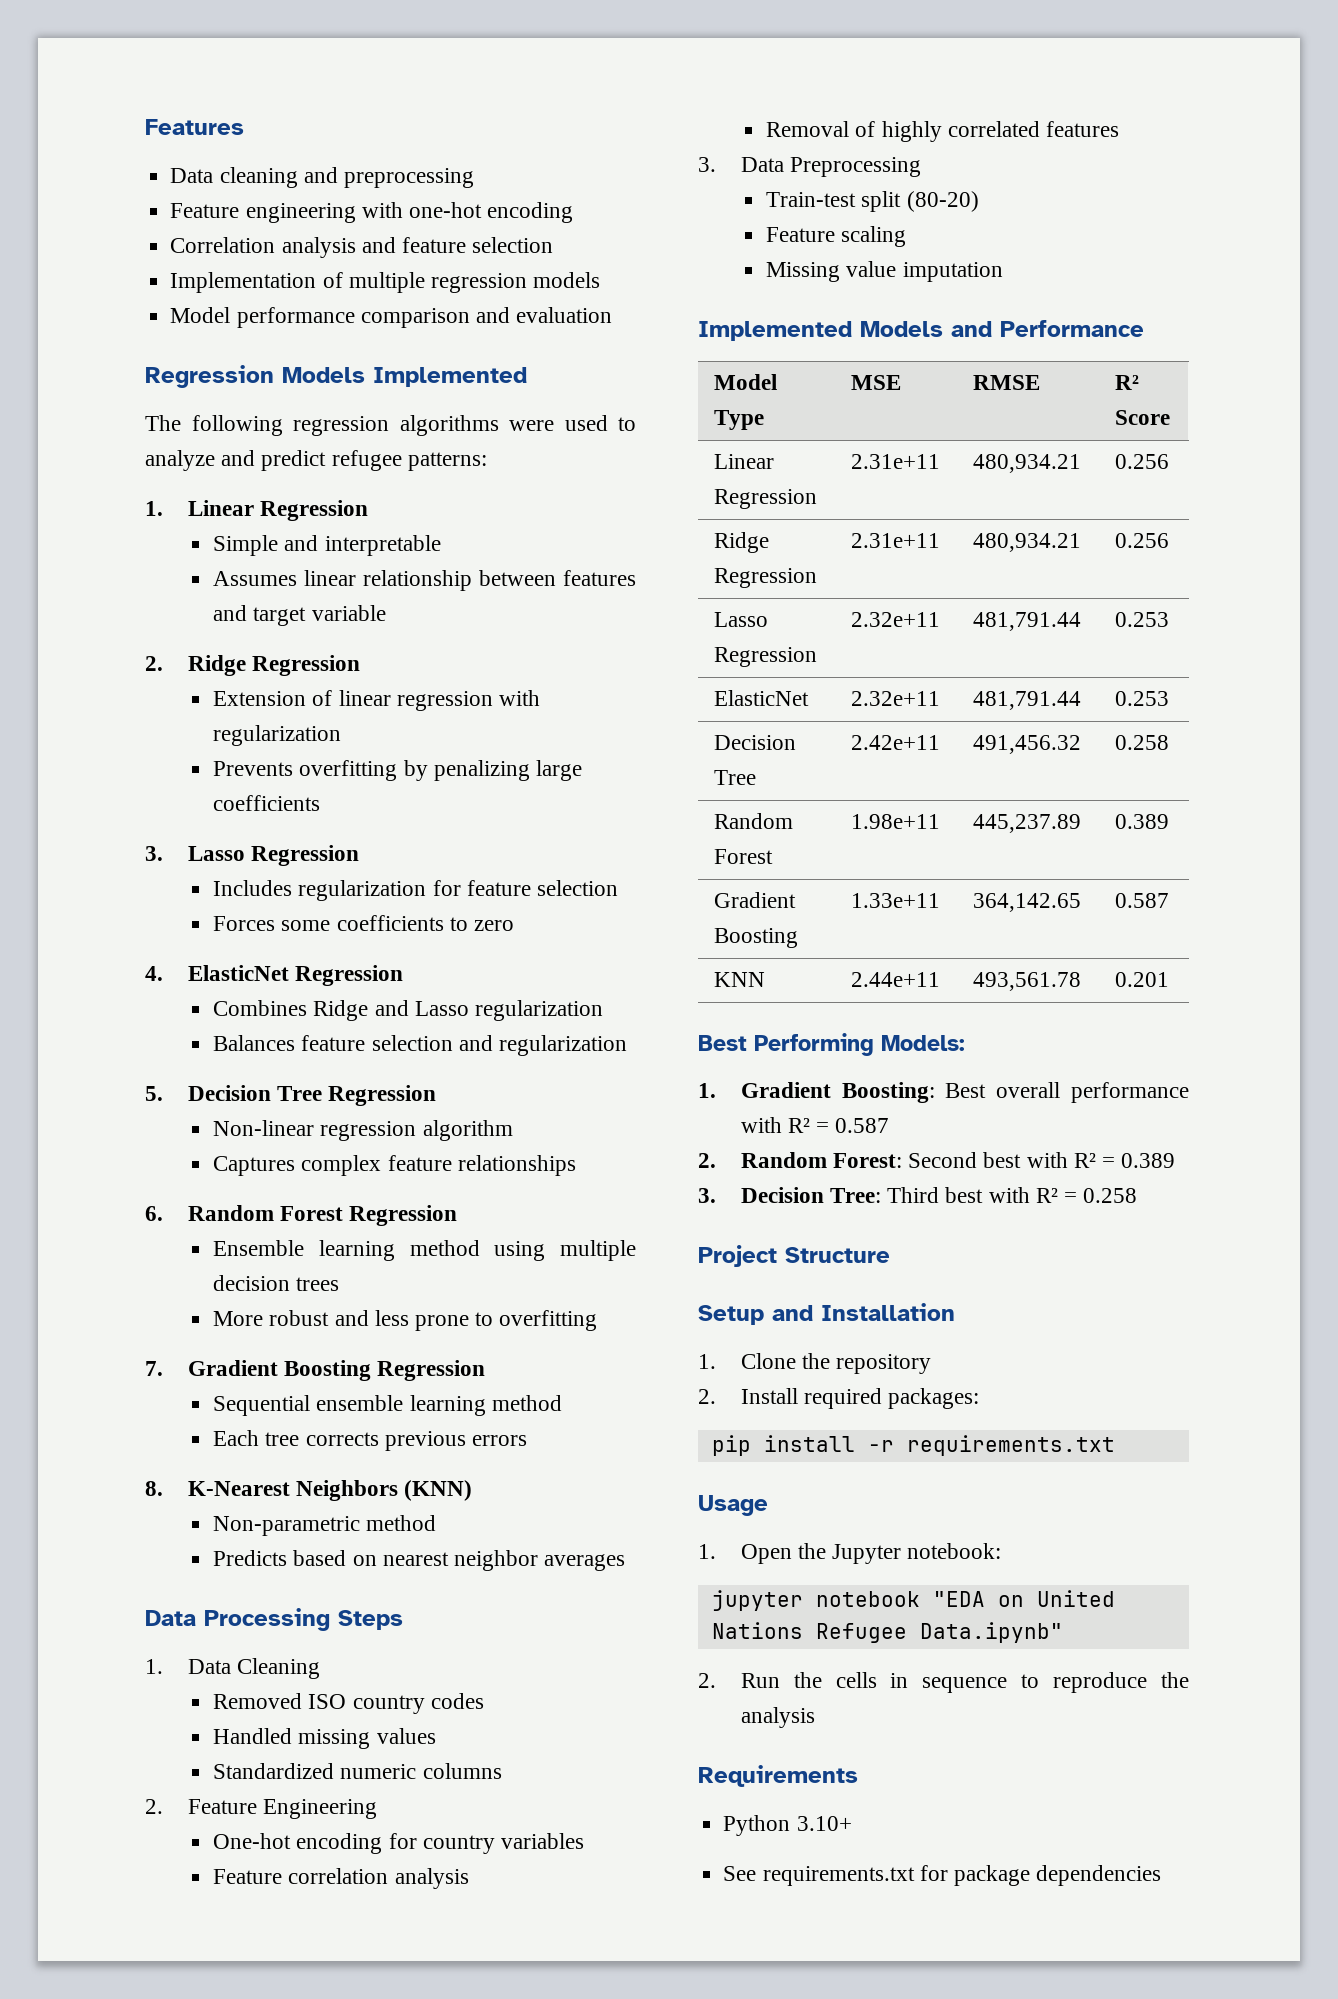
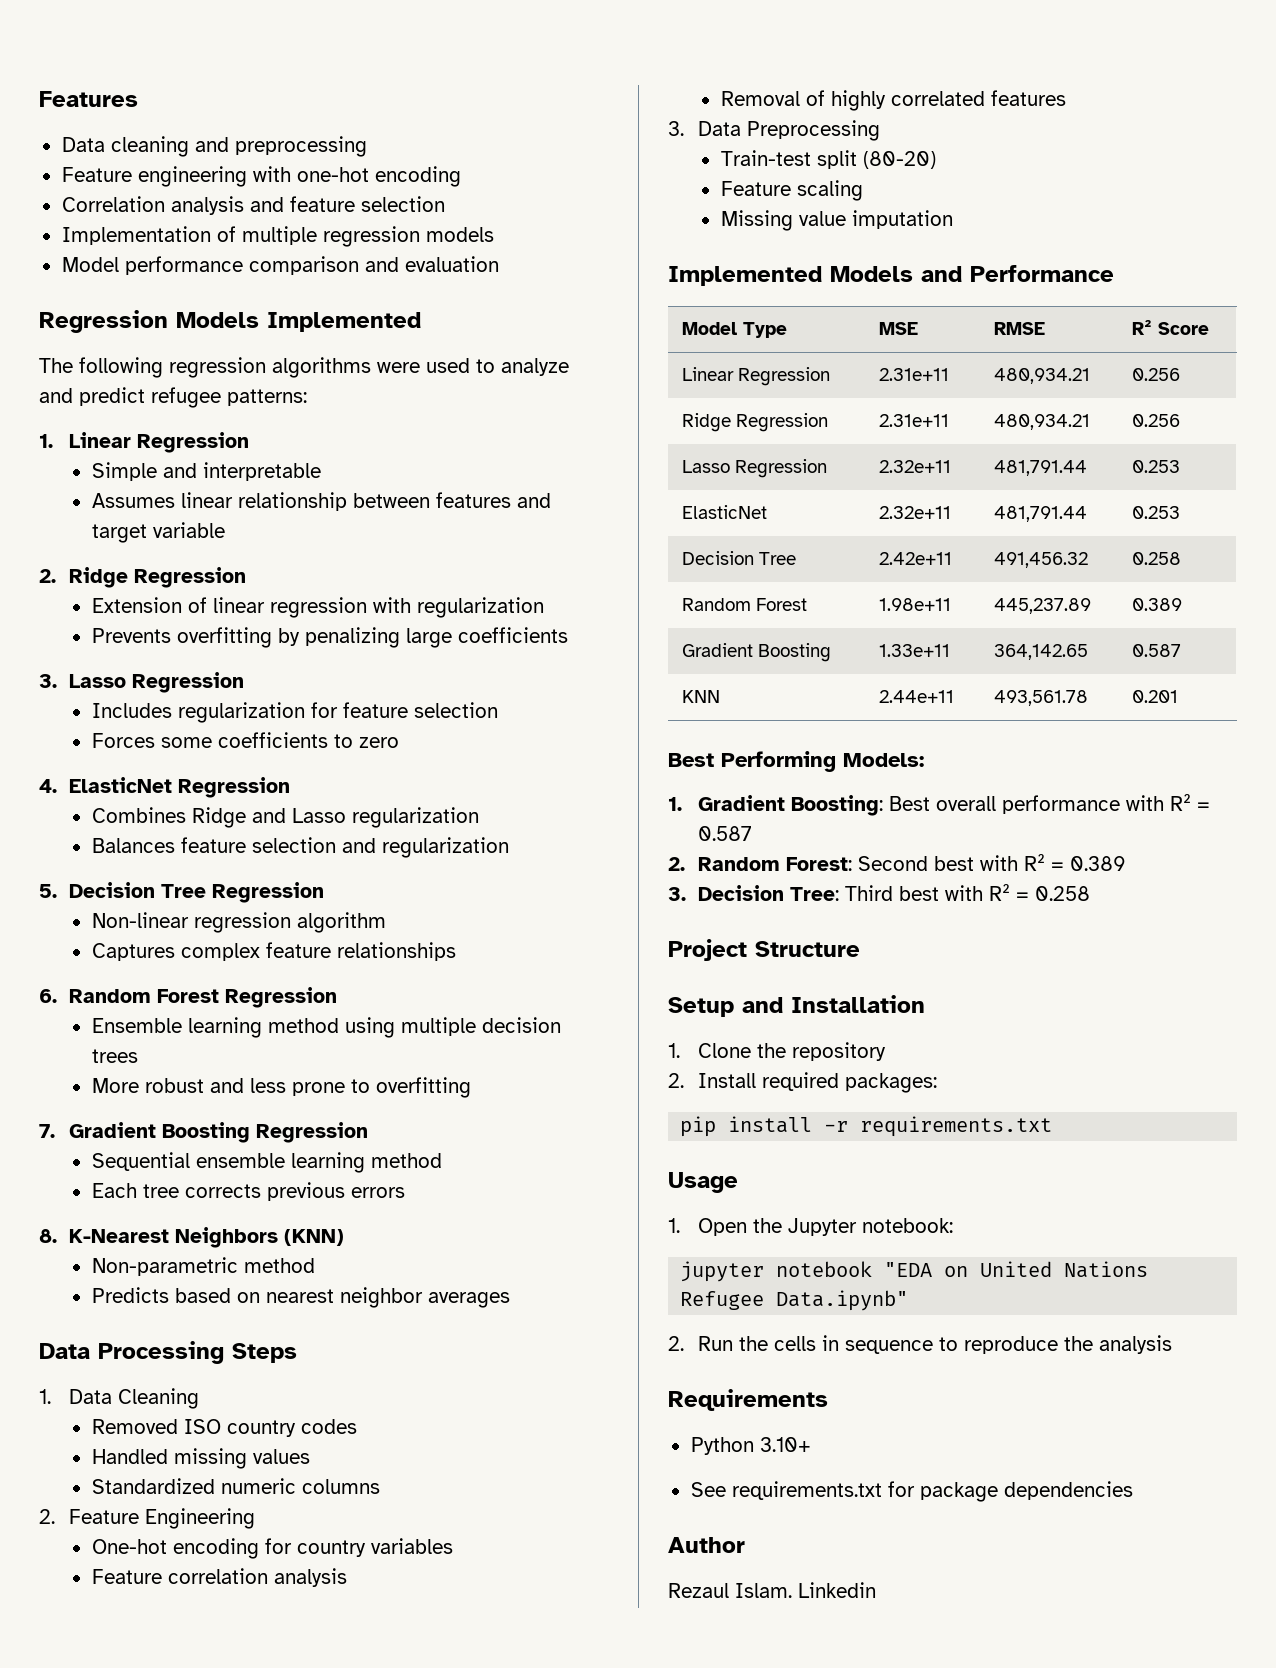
(1162, 1875) none -> [668,1537,745,1553] [668,1582,876,1598] // Author // Rezaul Islam. Linkedin

